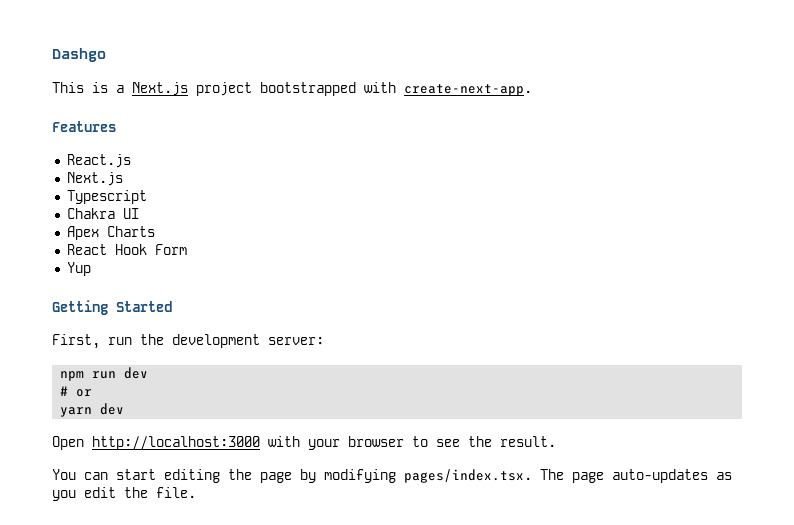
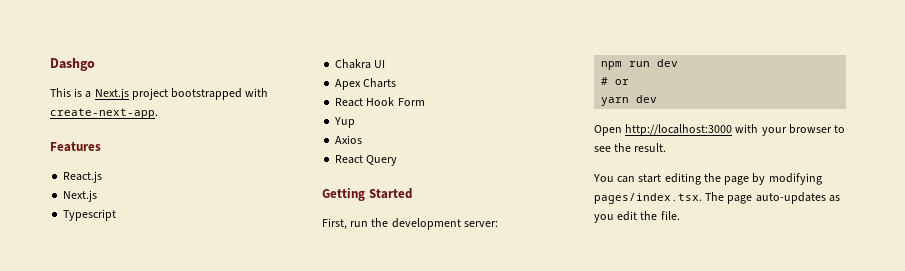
(91, 269) none -> [335,135,363,144] [335,155,398,166] // Axios // React Query

